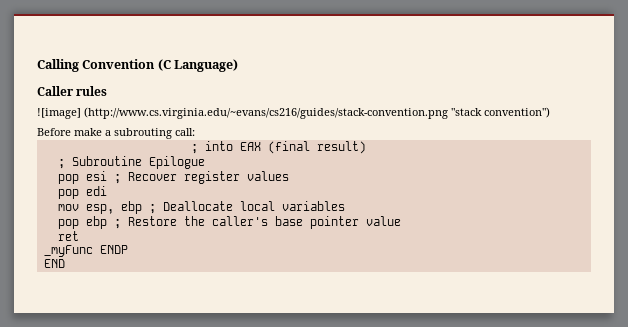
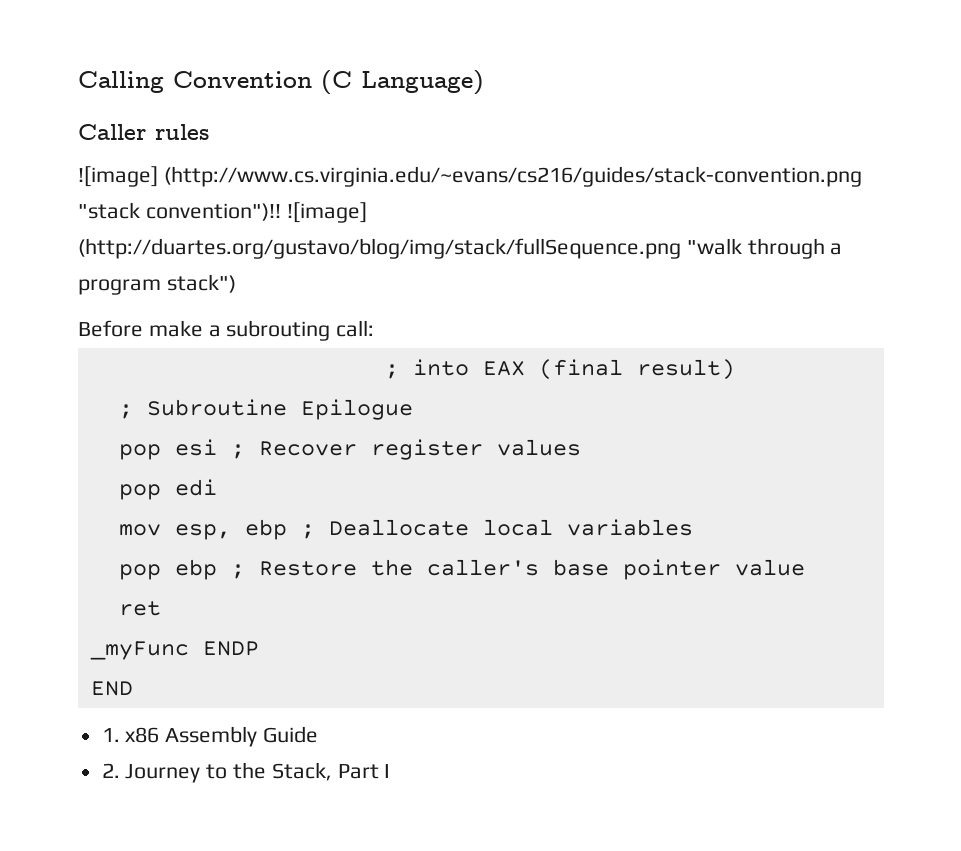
[484,107,550,118] convention") -> [145,202,367,223] [78,238,843,259] [78,274,236,295] convention")!! ![image] (http://duartes.org/gustavo/blog/img/stack/fullSequence.png "walk through a program stack")
(65, 263) none -> [101,726,319,747] [101,762,391,783] // 1. x86 Assembly Guide // 2. Journey to the Stack, Part I

